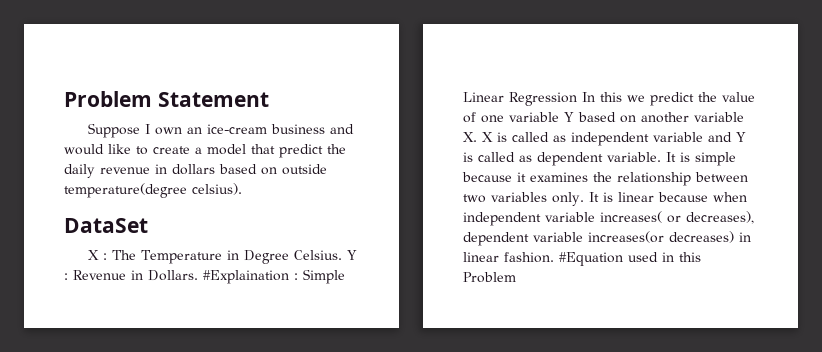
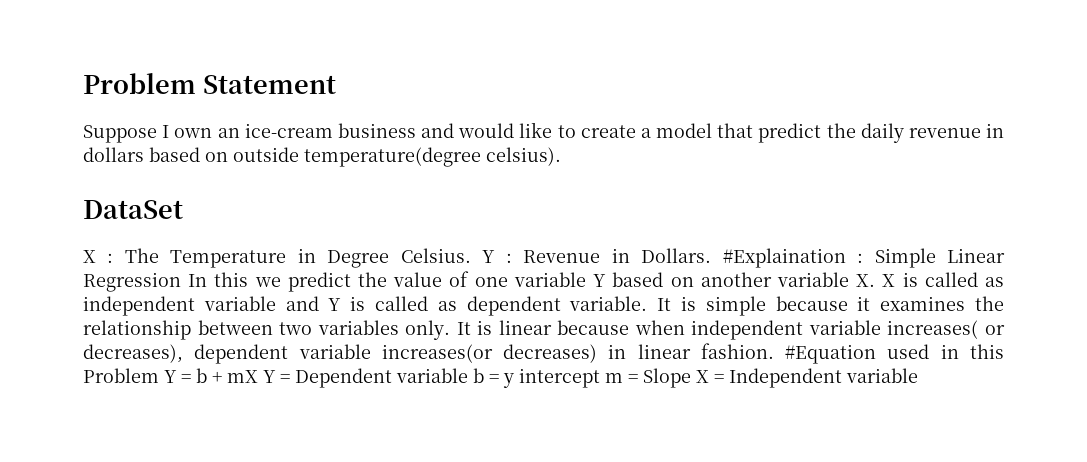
(516, 277) none -> [164,368,918,388] Y = b + mX Y = Dependent variable b = y intercept m = Slope X = Independent variable

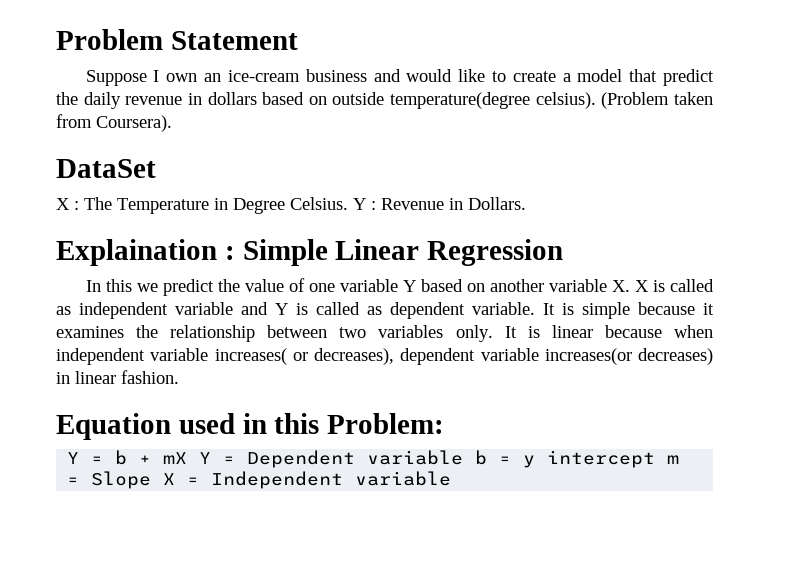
(561, 156) none -> [601,92,713,109] [56,114,172,132] (Problem taken from Coursera).
[722,248,846,268] #Explaination -> [56,239,217,266] // Explaination
(181, 282) none -> (564, 252) //
[785,344,877,364] #Equation -> [56,413,171,440] // Equation
[83,368,159,383] Problem -> [327,413,445,434] Problem: //

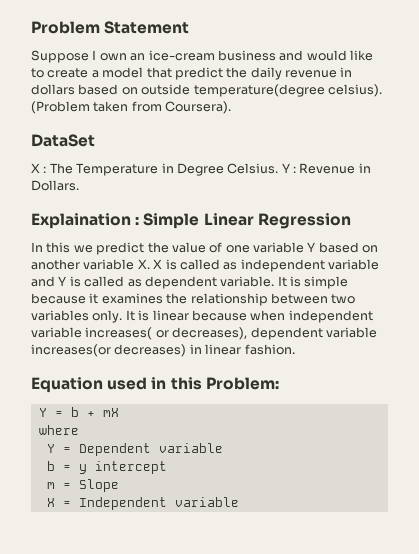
(188, 458) none -> [38,425,79,435] // where //
(464, 457) none -> (223, 448) //
(656, 459) none -> (167, 467) //
(152, 480) none -> (119, 485) //

